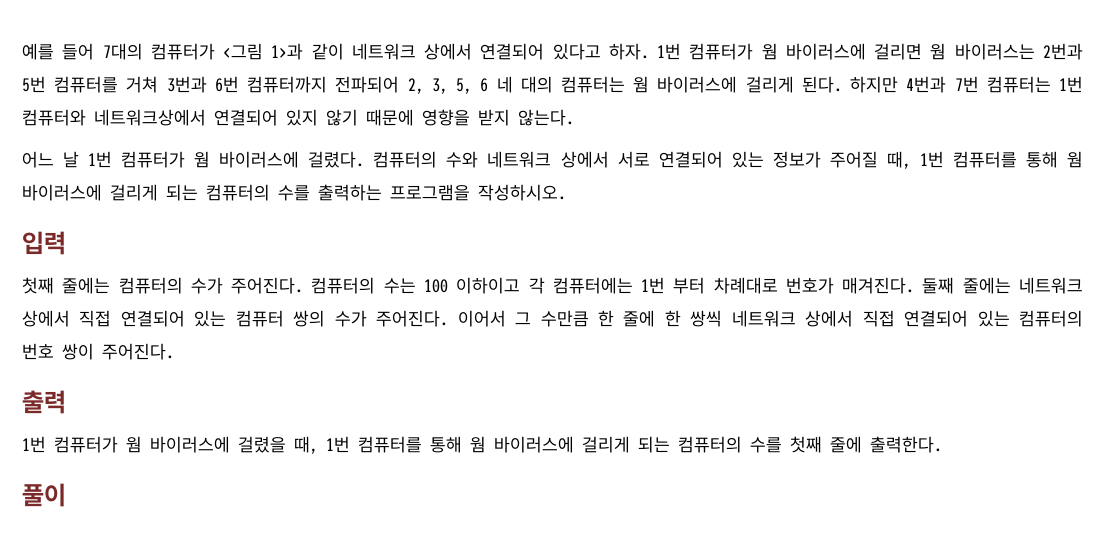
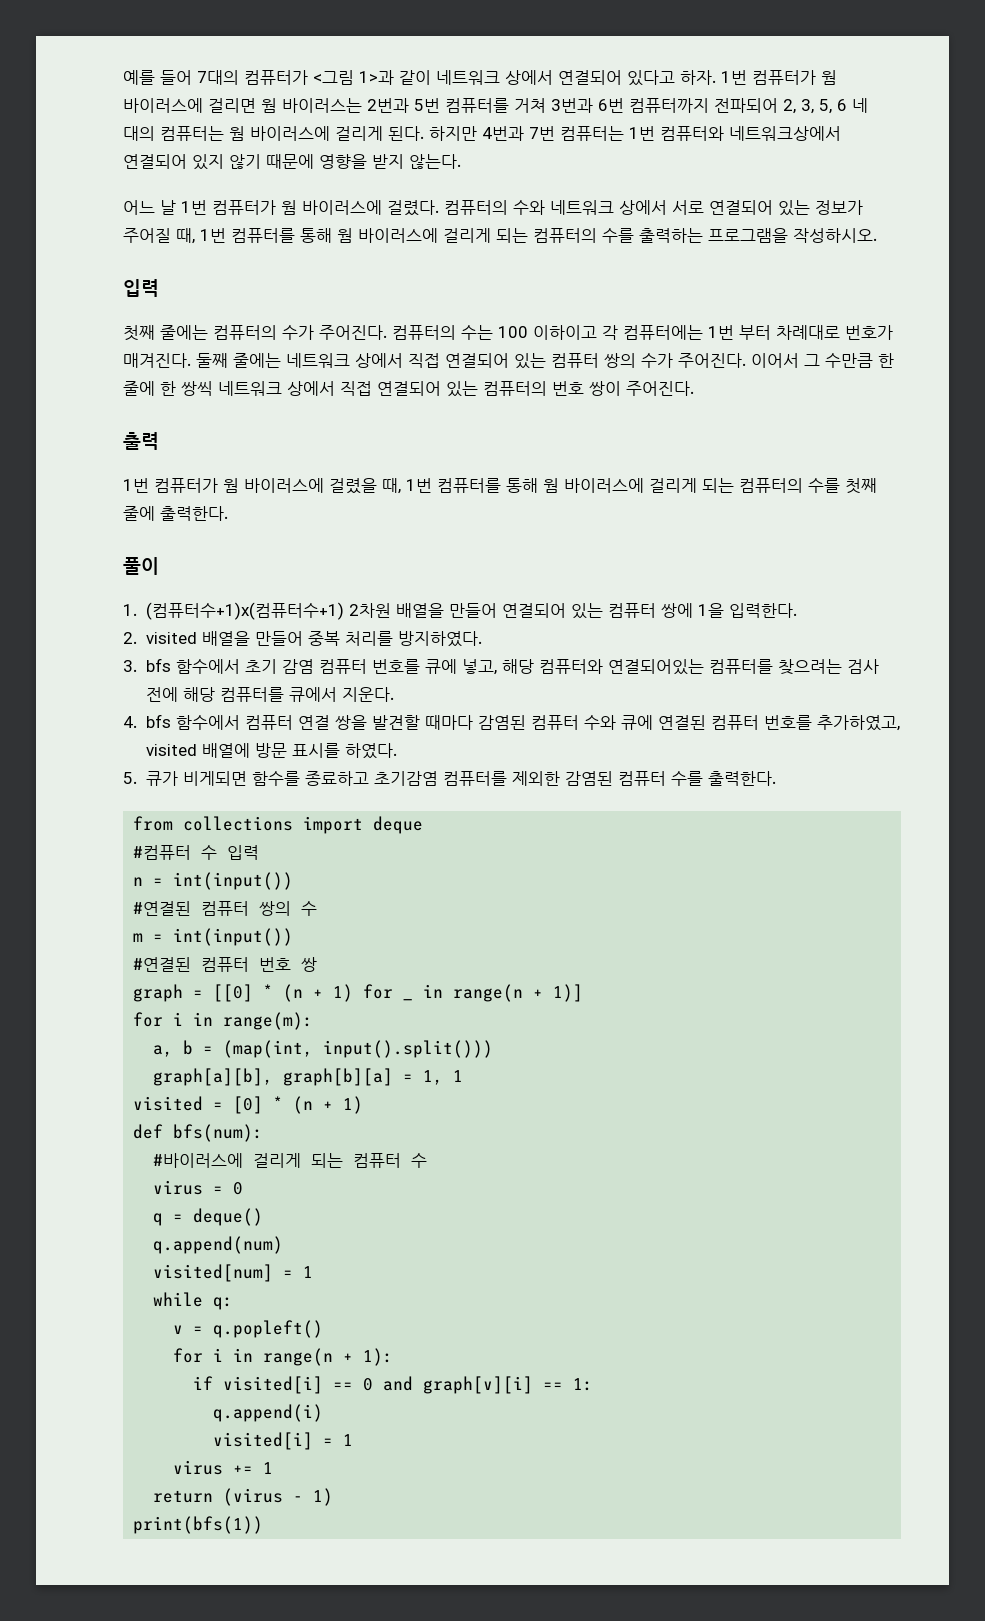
(66, 495) none -> [123,602,797,620] [123,631,482,647] [123,658,879,675] [145,687,394,702] [123,714,900,731] [145,743,397,759] [123,771,776,786] [133,816,424,834] [133,845,260,860] [133,872,294,890] [133,901,318,916] [133,928,294,946] [133,957,318,972] [133,984,414,1002] [423,984,584,1002] [133,1012,314,1030] [153,1040,494,1058] [153,1068,464,1086] [133,1096,364,1114] [133,1124,264,1142] [153,1153,428,1168] [153,1180,244,1195] [153,1208,264,1226] [153,1236,284,1254] [153,1264,314,1282] [153,1292,234,1310] [173,1320,324,1338] [173,1348,394,1366] [193,1376,594,1394] [213,1404,324,1422] [213,1432,354,1450] [173,1460,274,1475] [153,1488,334,1506] [133,1516,264,1534] // 1. (컴퓨터수+1)x(컴퓨터수+1) 2차원 배열을 만들어 연결되어 있는 컴퓨터 쌍에 1을 입력한다. // 2. visited 배열을 만들어 중복 처리를 방지하였다. // 3. bfs 함수에서 초기 감염 컴퓨터 번호를 큐에 넣고, 해당 컴퓨터와 연결되어있는 컴퓨터를 찾으려는 검사 전에 해당 컴퓨터를 큐에서 지운다. // 4. bfs 함수에서 컴퓨터 연결 쌍을 발견할 때마다 감염된 컴퓨터 수와 큐에 연결된 컴퓨터 번호를 추가하였고, visited 배열에 방문 표시를 하였다. // 5. 큐가 비게되면 함수를 종료하고 초기감염 컴퓨터를 제외한 감염된 컴퓨터 수를 출력한다. // from collections import deque // #컴퓨터 수 입력 // n = int(input()) // #연결된 컴퓨터 쌍의 수 // m = int(input()) // #연결된 컴퓨터 번호 쌍 // graph = [[0] * (n + 1) for _ in range(n + 1)] // for i in range(m): // a, b = (map(int, input().split())) // graph[a][b], graph[b][a] = 1, 1 // visited = [0] * (n + 1) // def bfs(num): // #바이러스에 걸리게 되는 컴퓨터 수 // virus = 0 // q = deque() // q.append(num) // visited[num] = 1 // while q: // v = q.popleft() // for i in range(n + 1): // if visited[i] == 0 and graph[v][i] == 1: // q.append(i) // visited[i] = 1 // virus += 1 // return (virus - 1) // print(bfs(1))

